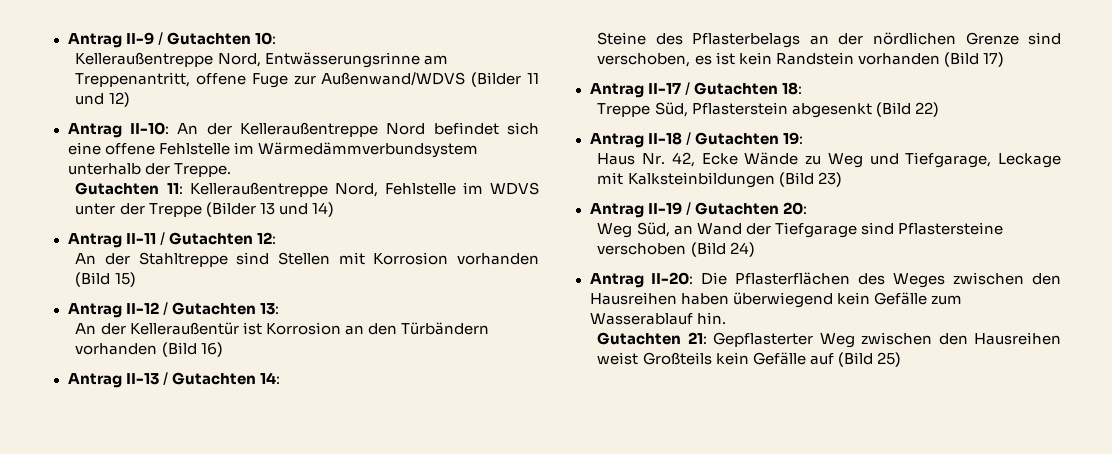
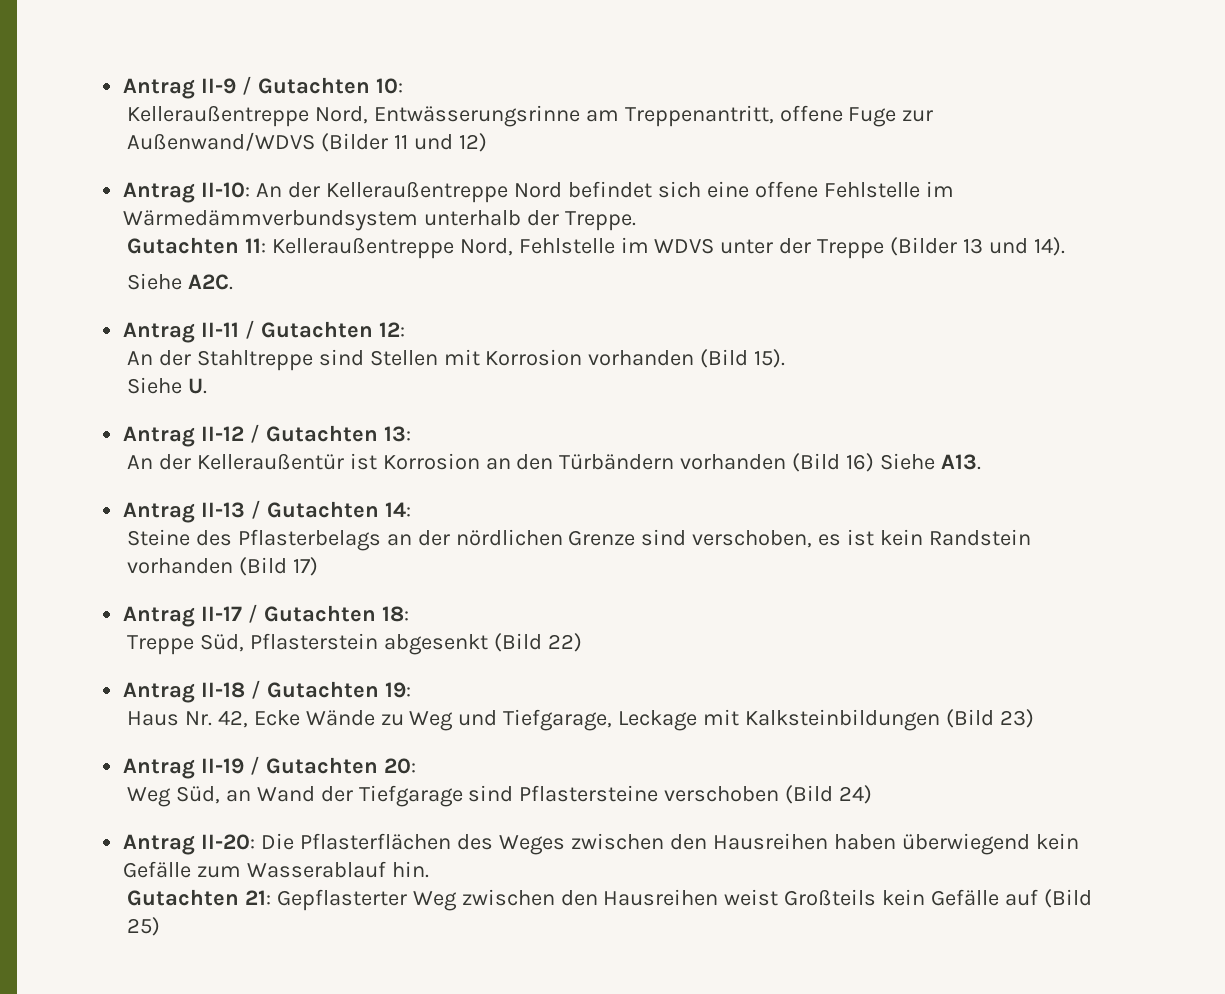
[311,202,334,217] 14) -> [1034,237,1066,256] [126,273,233,290] 14). // Siehe A2C.
[114,272,136,287] 15) -> [754,349,786,368] [126,377,207,394] 15). // Siehe U.
(223, 349) none -> [880,453,982,470] Siehe A13.

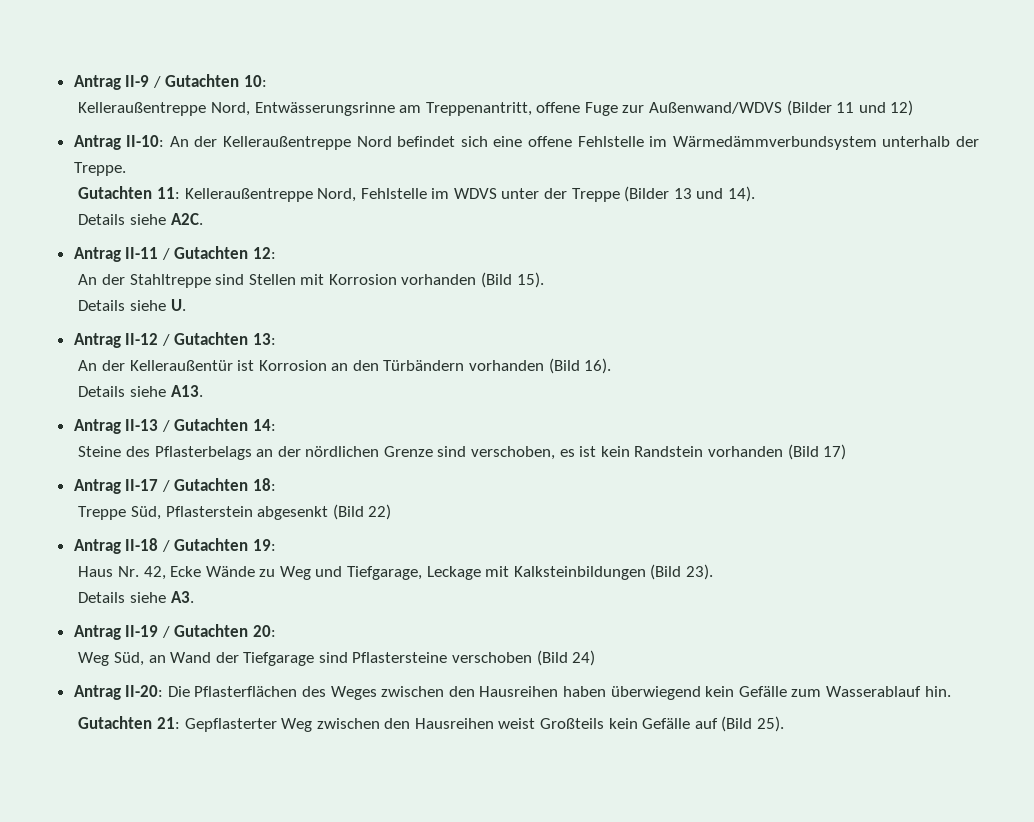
[126,273,182,290] Siehe -> [78,214,166,225] Details siehe
[126,377,182,394] Siehe -> [78,300,166,311] Details siehe
[846,453,936,472] 16) Siehe -> [584,358,612,374] [78,386,166,397] 16). // Details siehe
[1000,709,1035,728] 23) -> [686,564,714,580] [78,591,194,603] 23). // Details siehe A3.
[126,917,160,936] 25) -> [757,716,785,732] 25).

